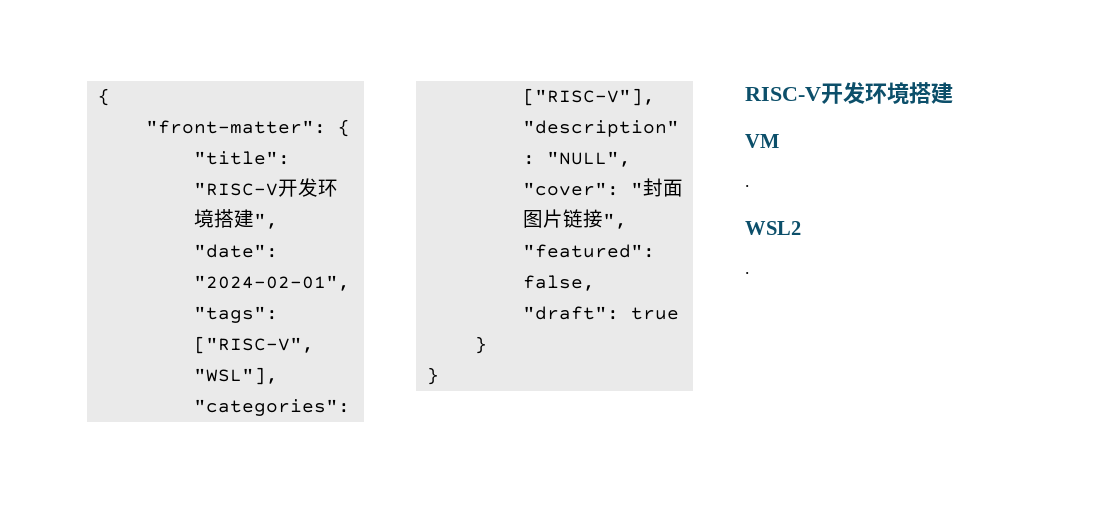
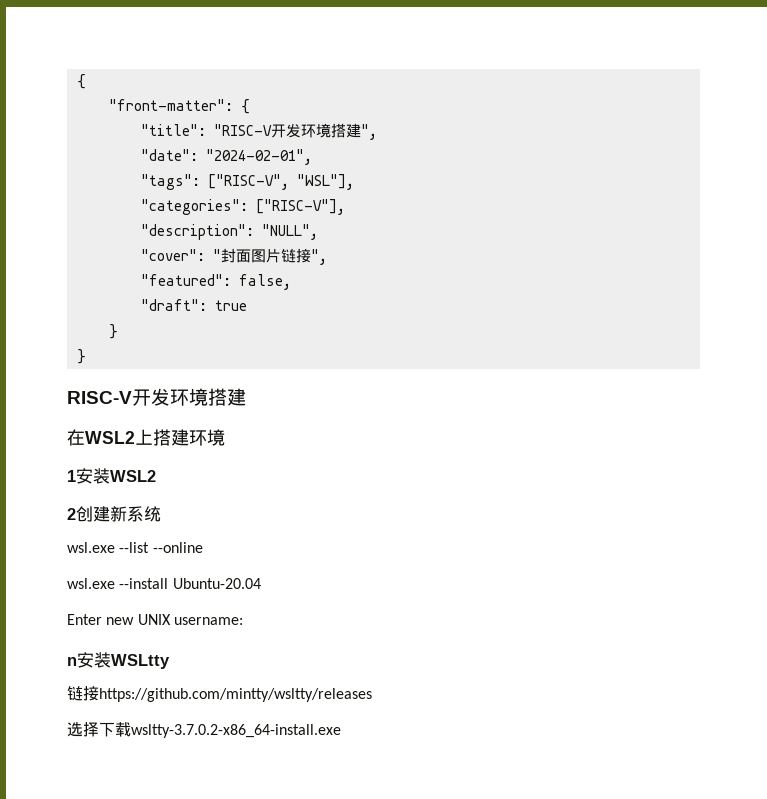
[745,134,779,148] [745,185,749,187] [745,221,801,235] [745,272,749,274] VM // . // WSL2 // . -> [67,429,225,446] [67,468,156,484] [67,506,161,522] [67,542,203,553] [67,578,261,589] [67,614,243,625] [67,652,170,669] [67,686,372,702] [67,722,341,738] 在WSL2上搭建环境 // 1安装WSL2 // 2创建新系统 // wsl.exe --list --online // wsl.exe --install Ubuntu-20.04 // Enter new UNIX username: // n安装WSLtty // 链接https://github.com/mintty/wsltty/releases // 选择下载wsltty-3.7.0.2-x86_64-install.exe

